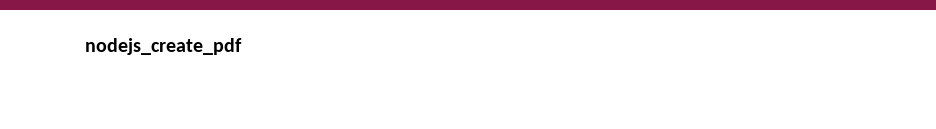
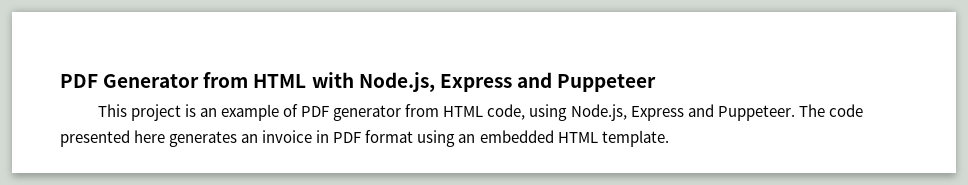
[85,38,242,55] nodejs_create_pdf -> [60,72,657,92] [97,104,863,121] [60,130,669,147] PDF Generator from HTML with Node.js, Express and Puppeteer // This project is an example of PDF generator from HTML code, using Node.js, Express and Puppeteer. The code presented here generates an invoice in PDF format using an embedded HTML template.

